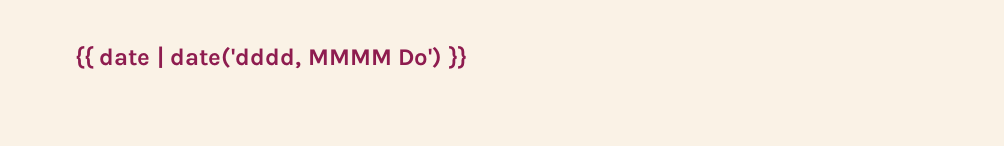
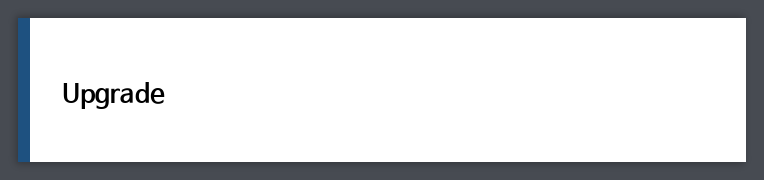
[75,45,467,69] {{ date | date('dddd, MMMM Do') }} -> [62,82,165,109] Upgrade

